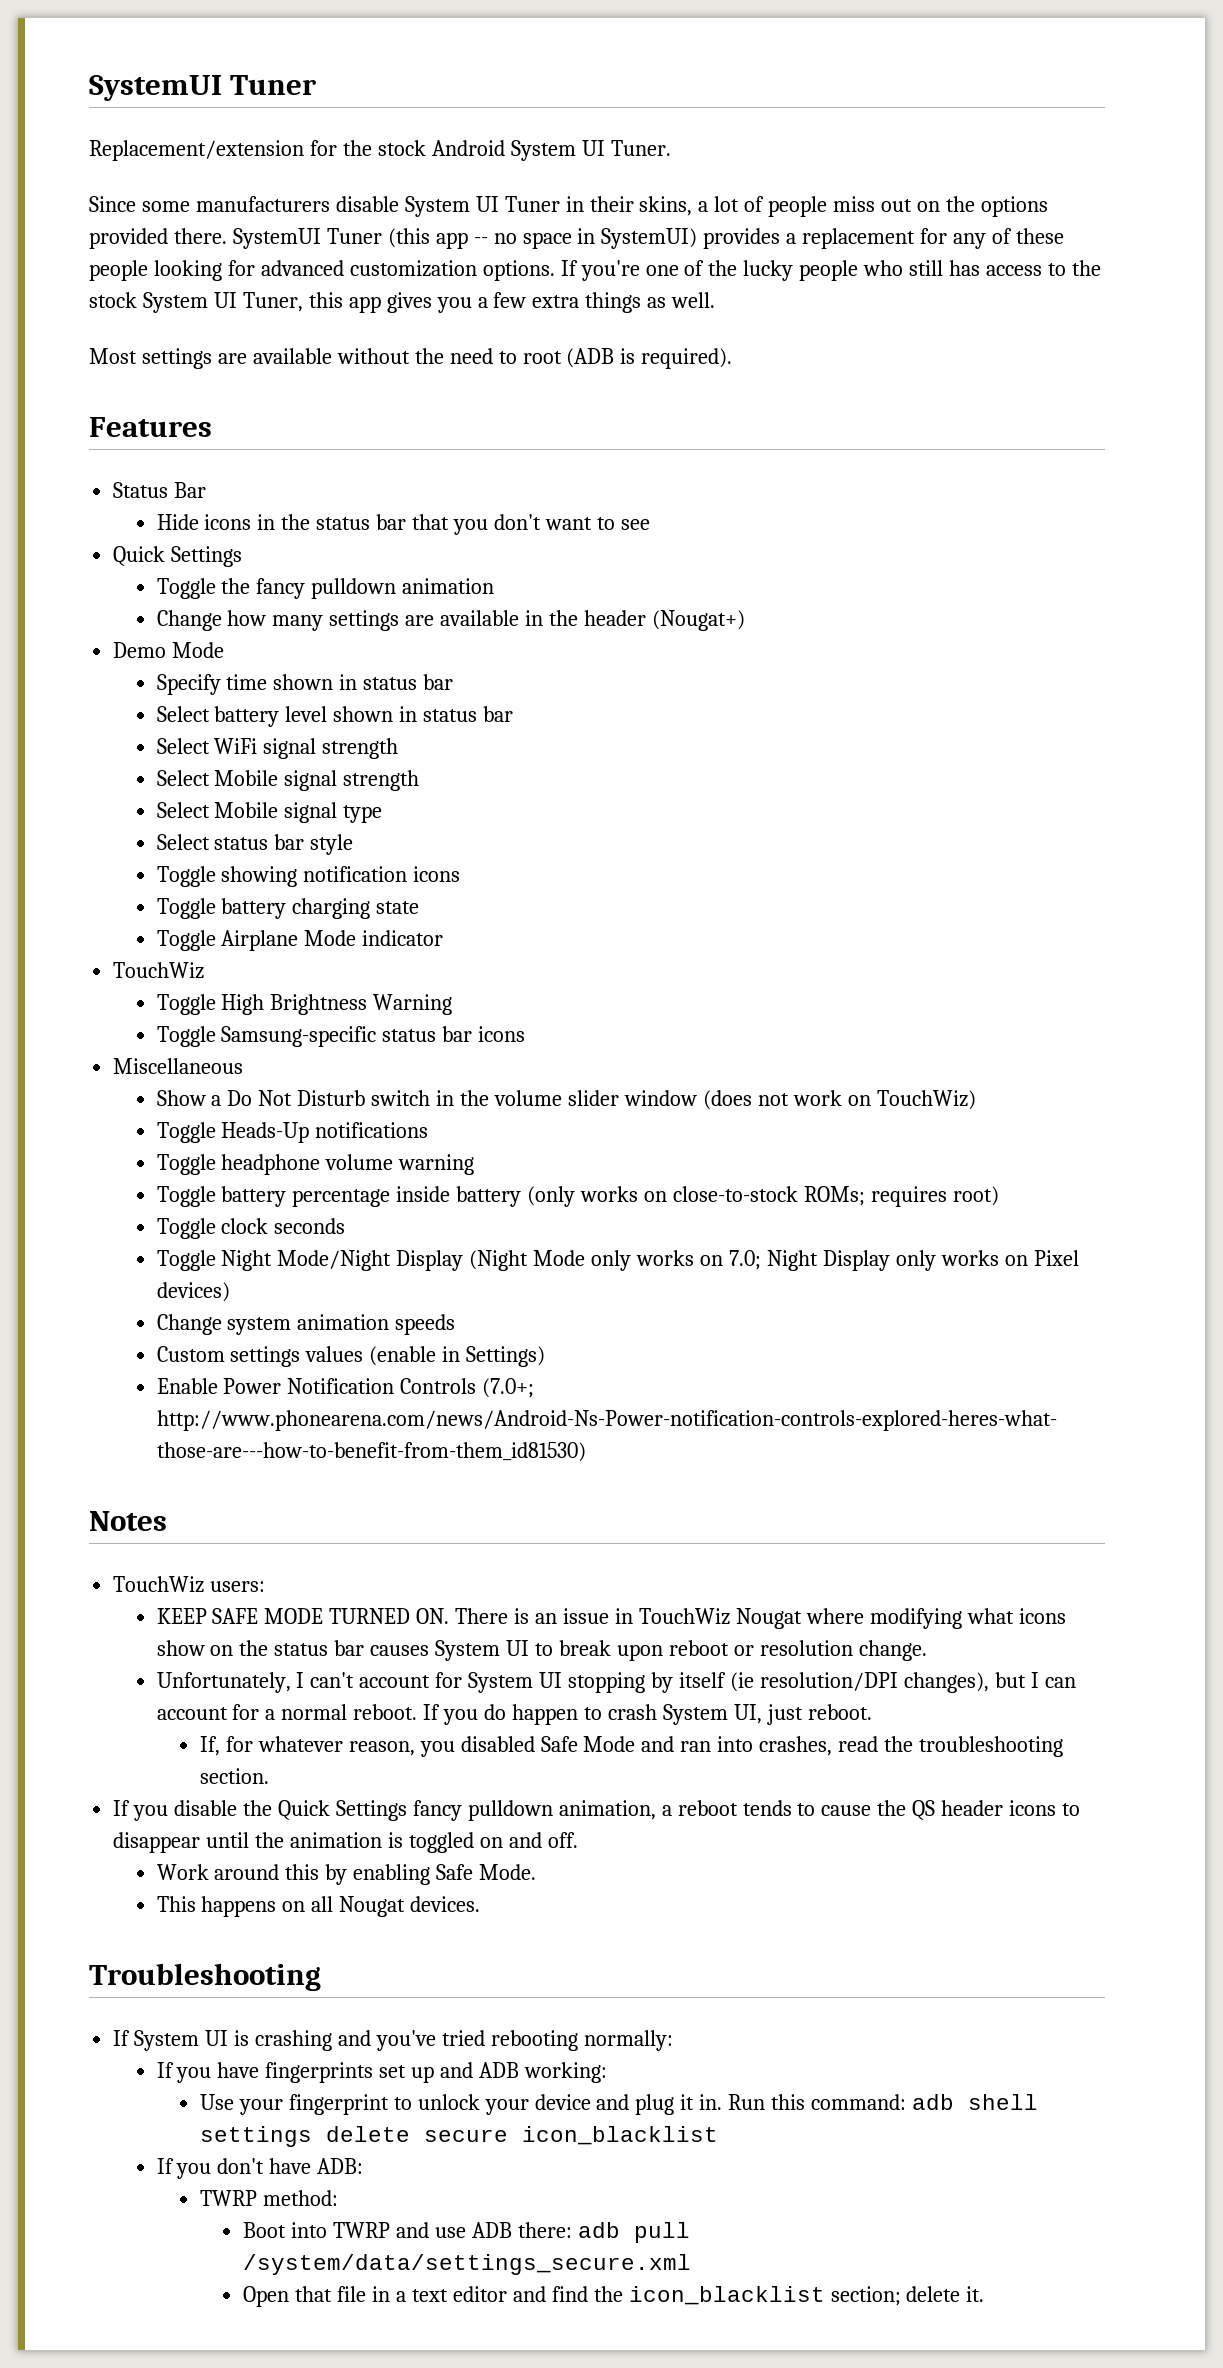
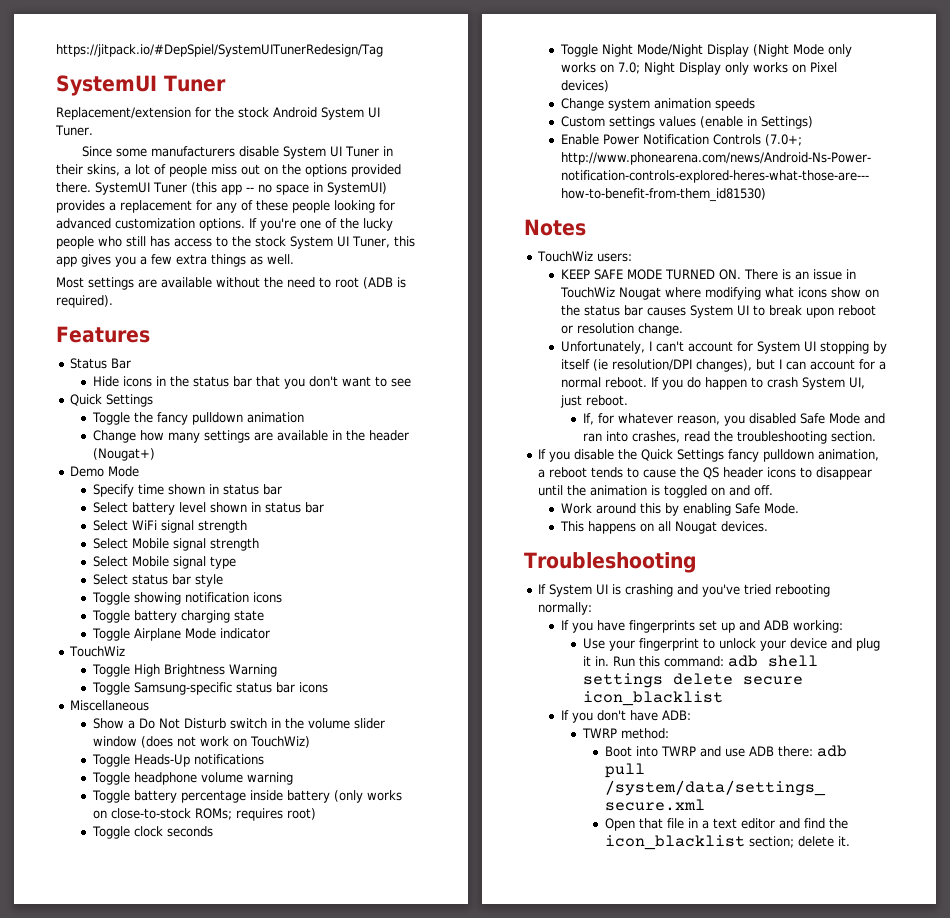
(89, 88) none -> [56,44,383,57] https://jitpack.io/#DepSpiel/SystemUITunerRedesign/Tag //

